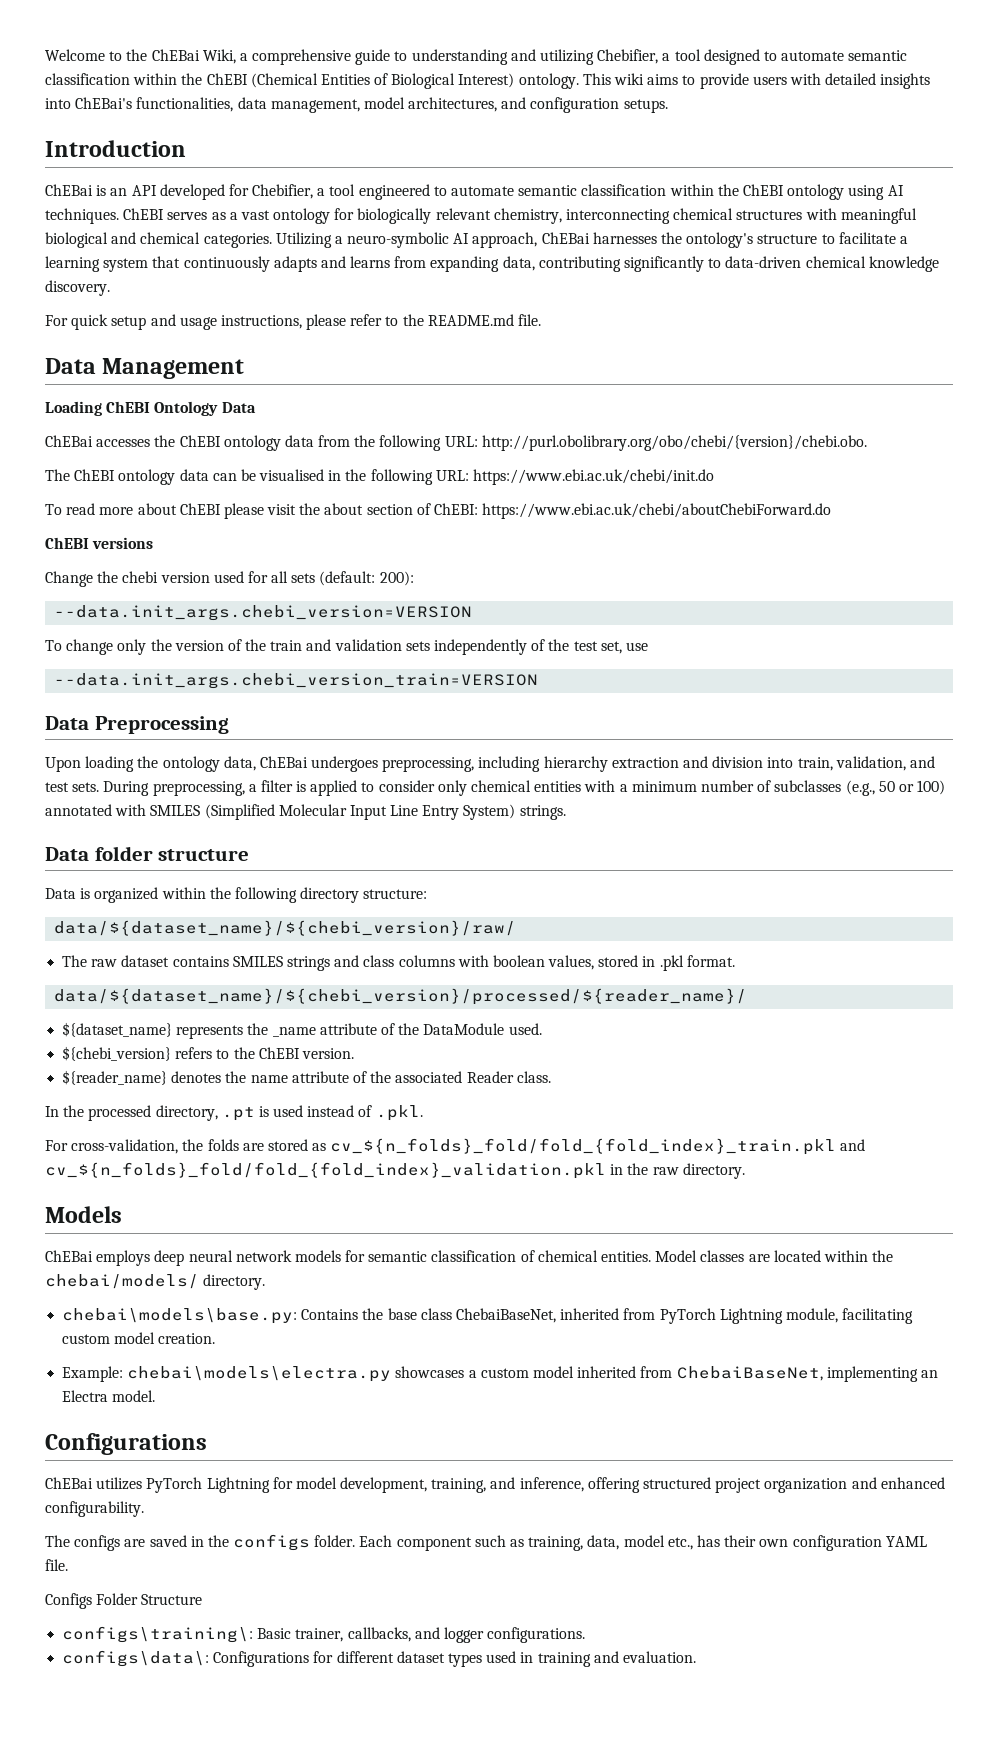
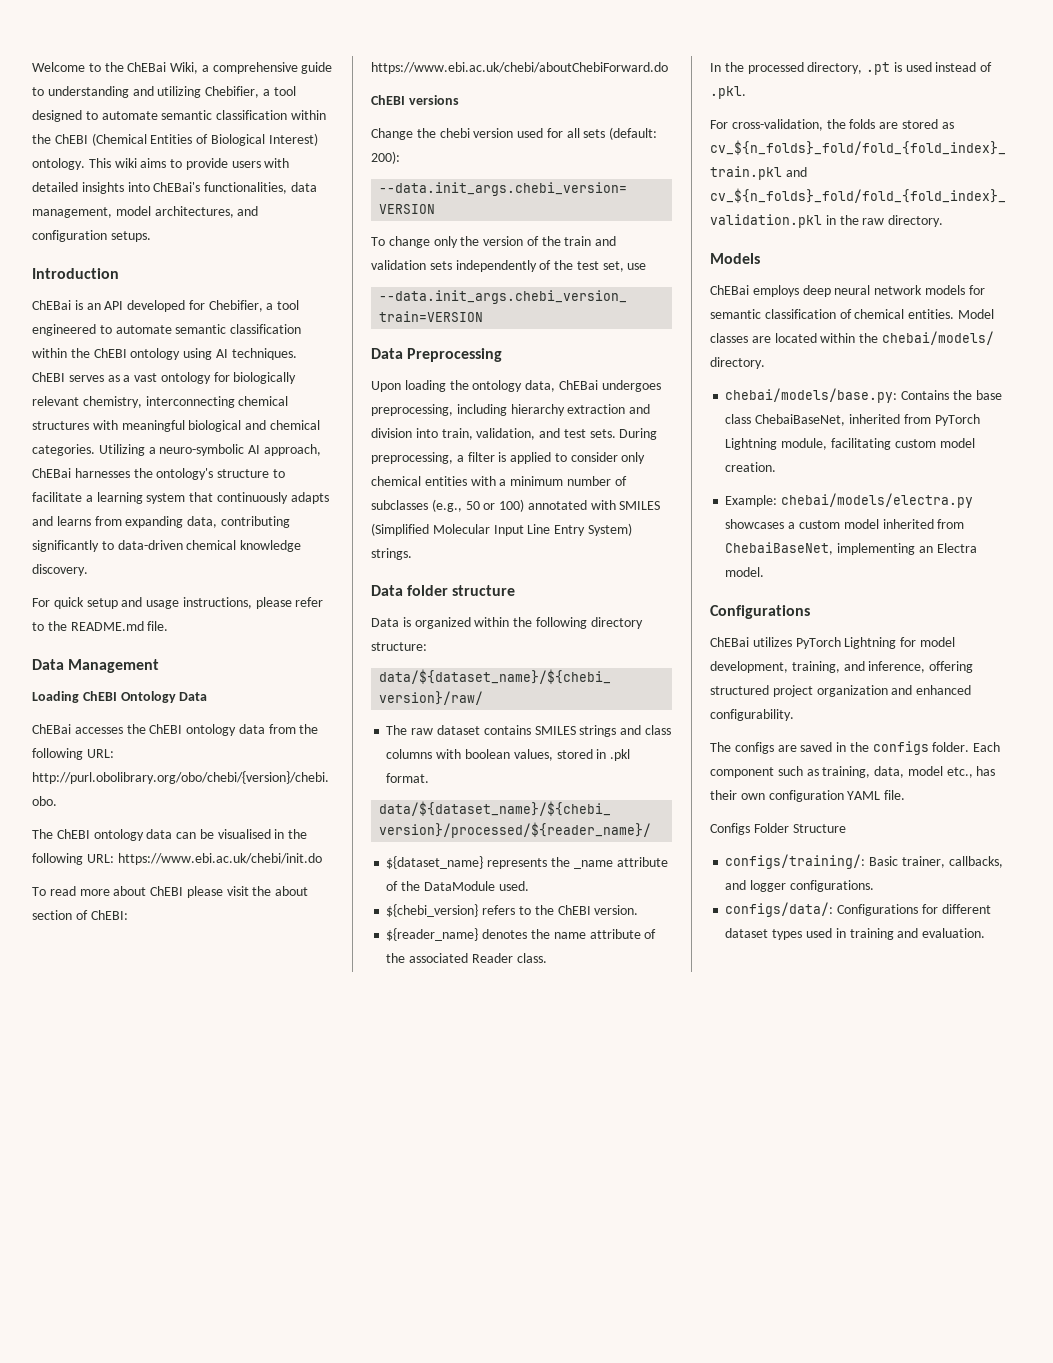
[62,1308,298,1324] chebai\models\base.py: -> [725,388,898,403] chebai/models/base.py:
[127,1366,392,1382] chebai\models\electra.py -> [781,493,974,508] chebai/models/electra.py
[62,1626,254,1643] configs\training\: -> [725,854,866,869] configs/training/:
[62,1650,210,1667] configs\data\: -> [725,902,834,917] configs/data/:

